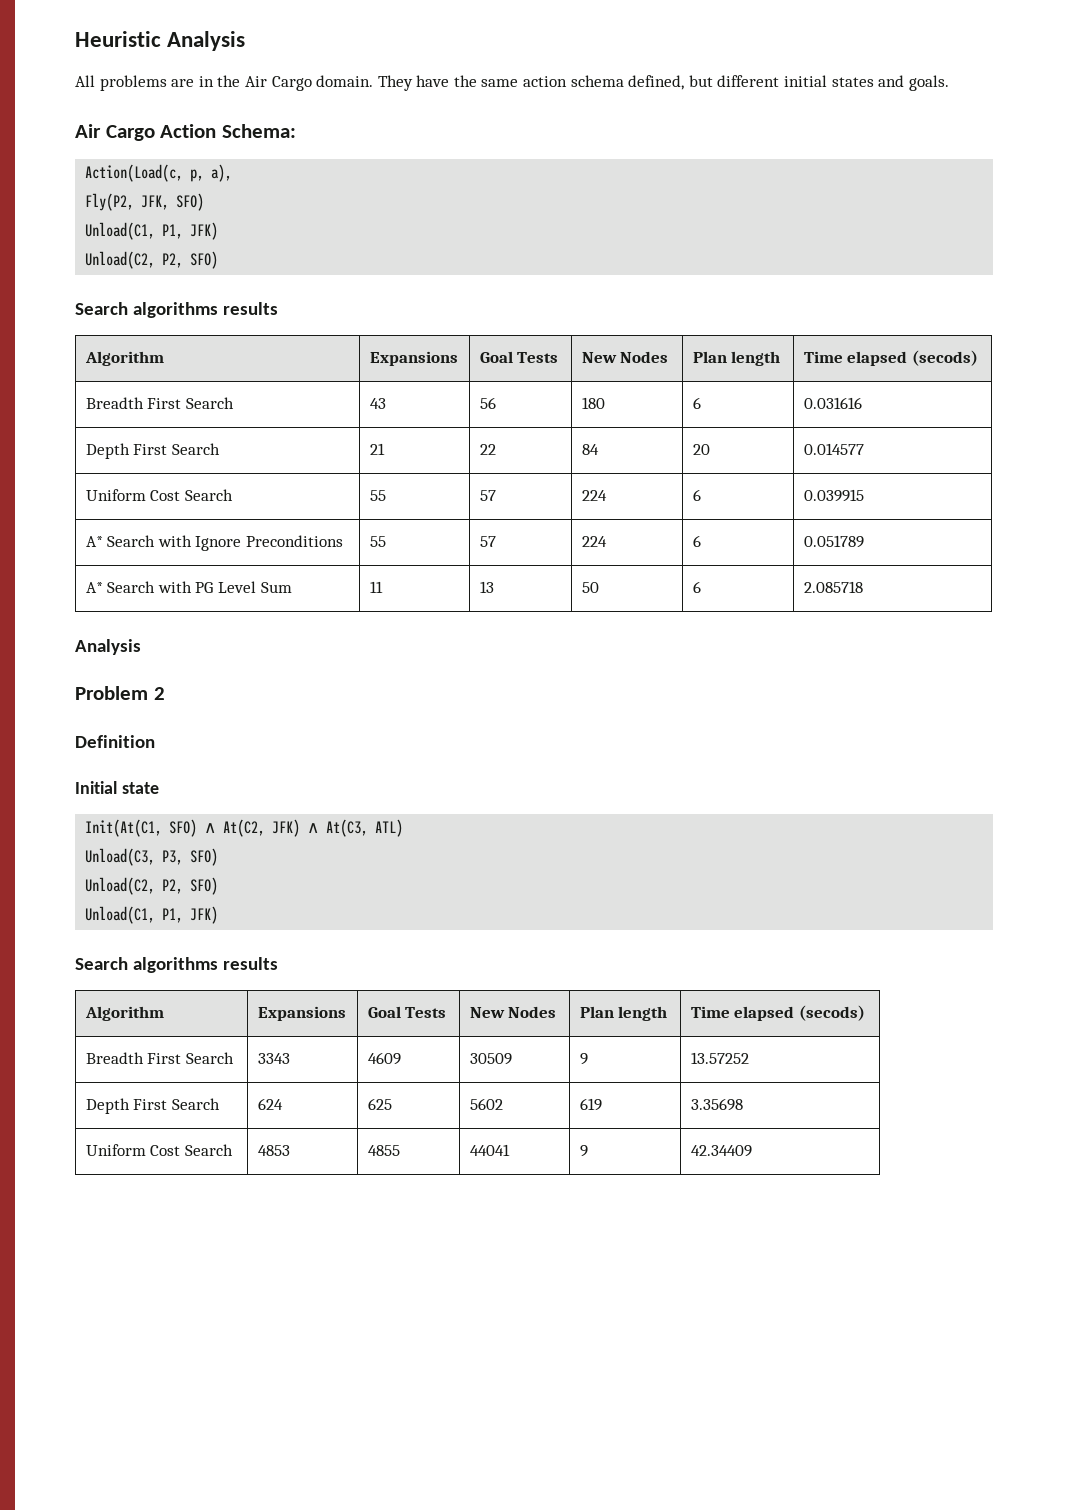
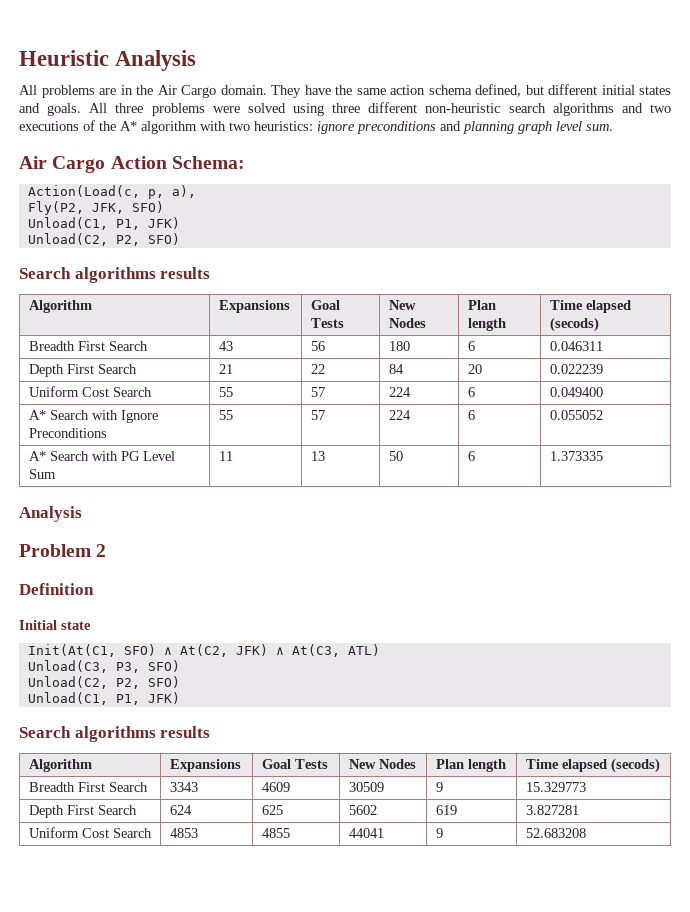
(949, 83) none -> [89,102,671,116] [19,120,613,134] All three problems were solved using three different non-heuristic search algorithms and two executions of the A* algorithm with two heuristics: ignore preconditions and planning graph level sum.
[803,397,862,409] 0.031616 -> [549,341,603,351] 0.046311
[803,443,864,455] 0.014577 -> [549,364,603,374] 0.022239
[803,489,864,502] 0.039915 -> [549,387,603,397] 0.049400
[803,535,864,548] 0.051789 -> [549,410,603,420] 0.055052
[803,581,863,593] 2.085718 -> [549,451,603,461] 1.373335
[690,1052,749,1064] 13.57252 -> [525,782,586,792] 15.329773
[690,1098,743,1111] 3.35698 -> [525,805,579,815] 3.827281
[690,1145,752,1157] 42.34409 -> [525,828,586,838] 52.683208

